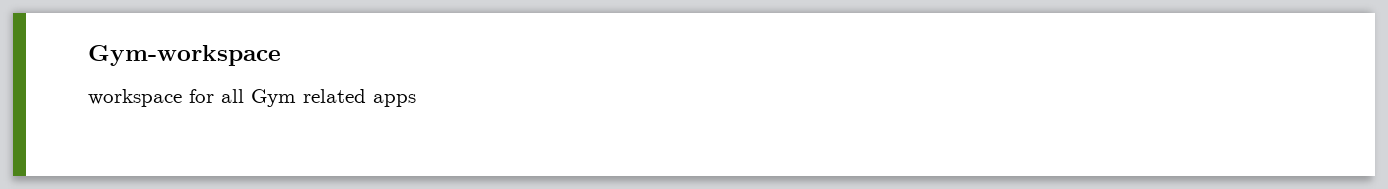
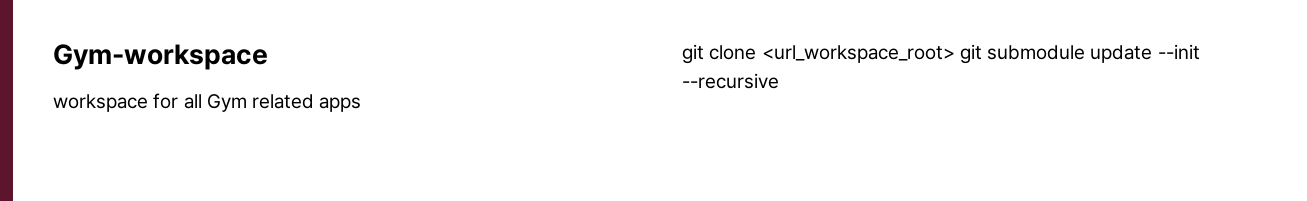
(416, 100) none -> [682,44,1200,64] [682,73,779,89] // git clone <url_workspace_root> git submodule update --init --recursive

